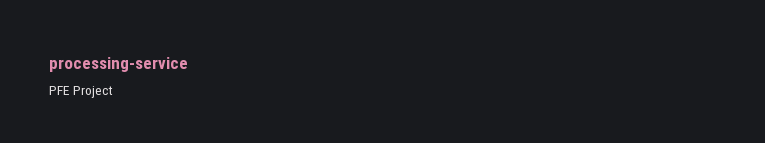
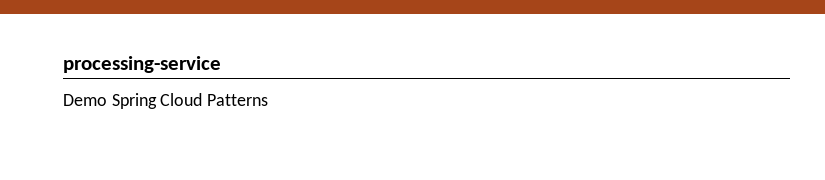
[49,86,113,98] PFE Project -> [63,93,269,109] Demo Spring Cloud Patterns

